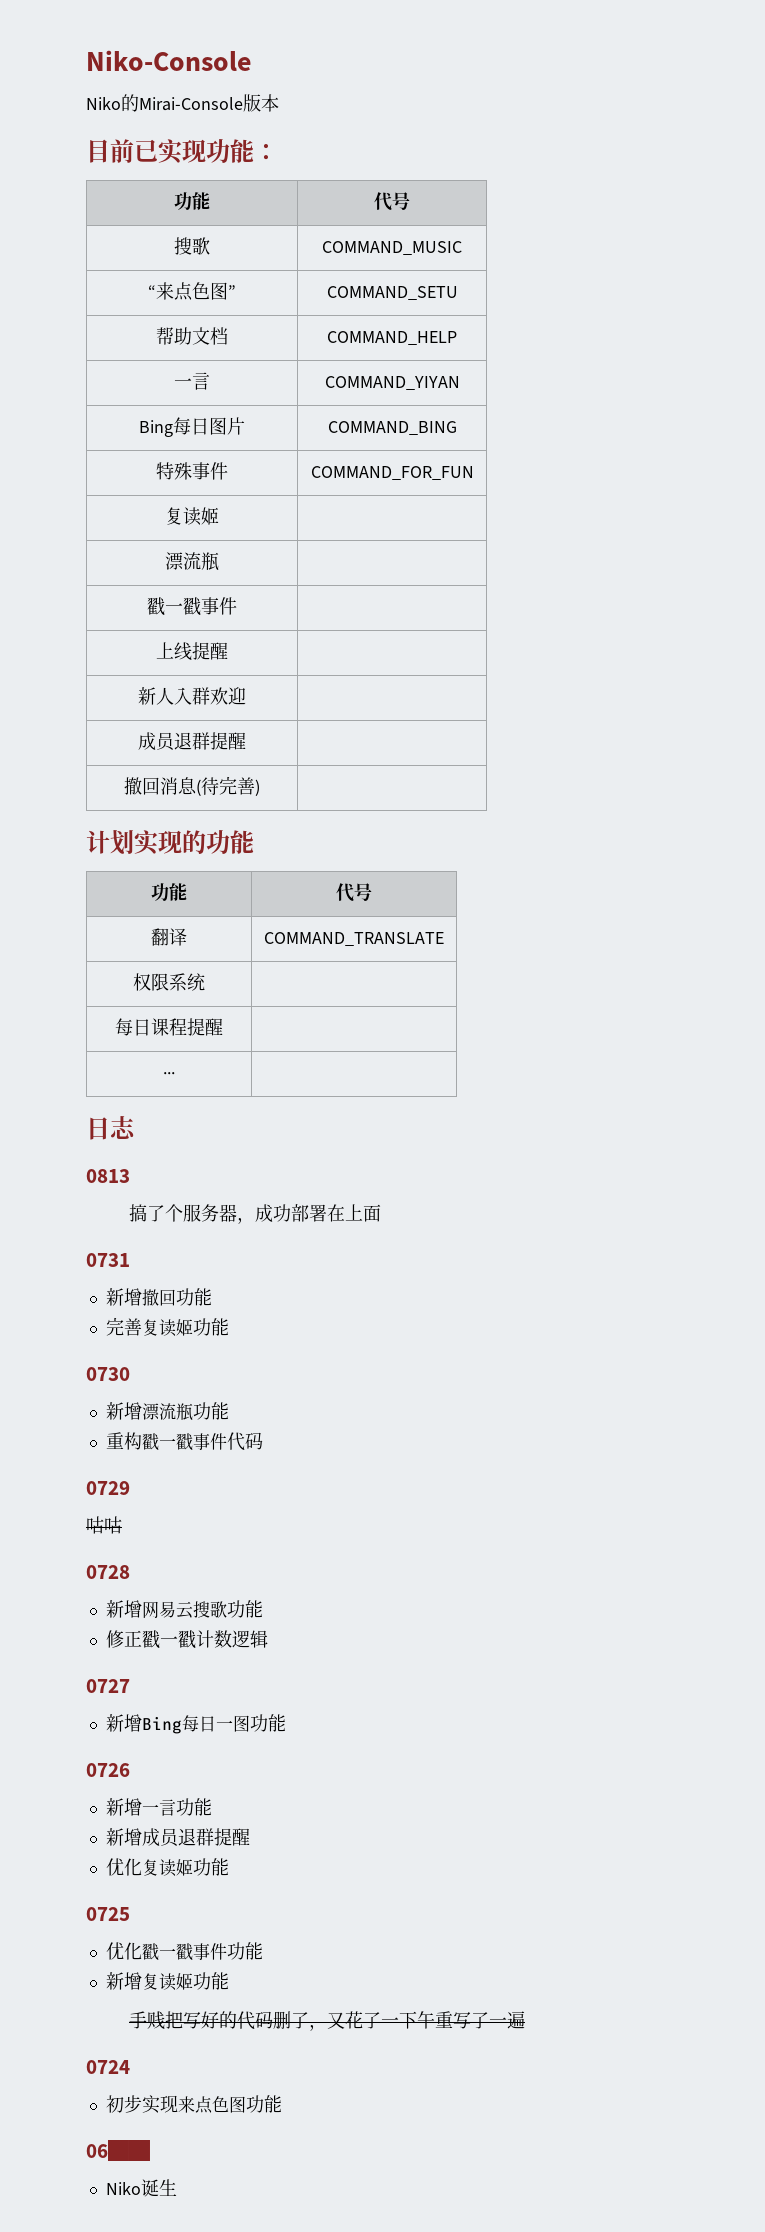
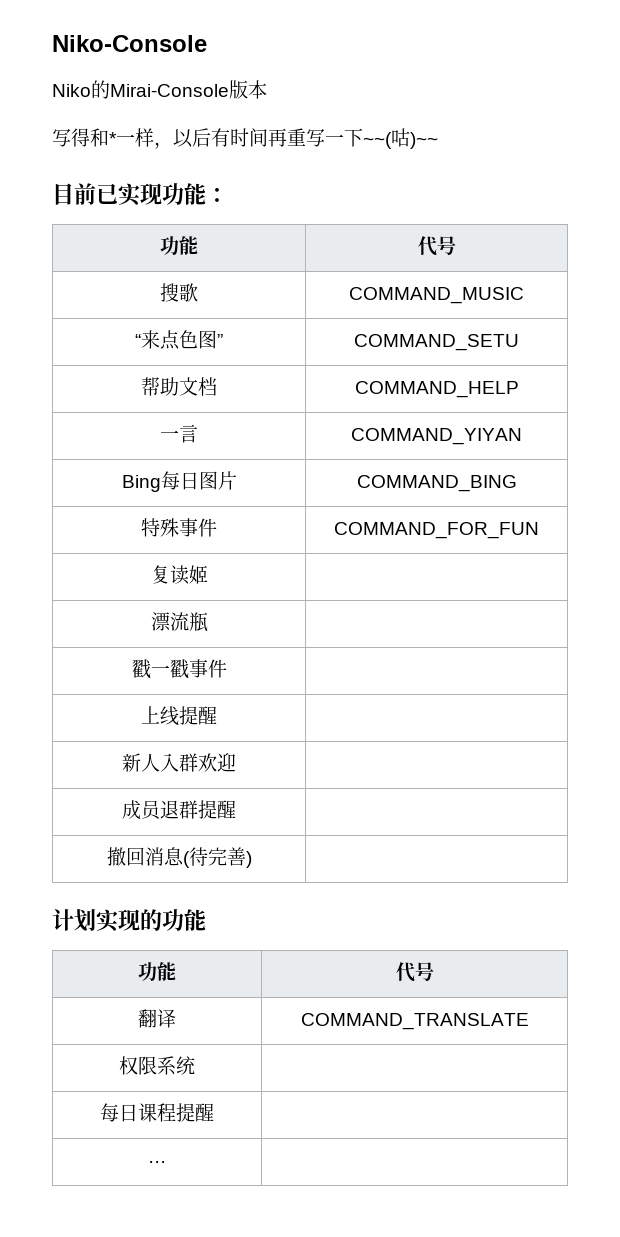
(279, 103) none -> [52,128,438,149] // 写得和*一样，以后有时间再重写一下~~(咕)~~
[86,1116,136,1140] [86,1169,130,1183] [129,1204,382,1224] [86,1253,130,1267] [105,1288,212,1306] [105,1317,229,1337] [86,1367,130,1381] [105,1402,229,1421] [105,1432,263,1451] [86,1481,130,1495] [86,1516,122,1534] [86,1565,130,1579] [105,1600,263,1619] [105,1630,268,1649] [86,1679,130,1693] [105,1714,286,1734] [86,1763,130,1777] [105,1798,212,1816] [105,1828,250,1847] [105,1858,229,1877] [86,1907,130,1921] [105,1942,263,1961] [105,1972,229,1991] [129,2011,526,2031] [86,2060,130,2074] [105,2095,282,2114] [86,2140,150,2161] [105,2179,177,2197] // 日志 // 0813 // 搞了个服务器，成功部署在上面 // 0731 // 新增撤回功能 // 完善复读姬功能 // 0730 // 新增漂流瓶功能 // 重构戳一戳事件代码 // 0729 // 咕咕 // 0728 // 新增网易云搜歌功能 // 修正戳一戳计数逻辑 // 0727 // 新增Bing每日一图功能 // 0726 // 新增一言功能 // 新增成员退群提醒 // 优化复读姬功能 // 0725 // 优化戳一戳事件功能 // 新增复读姬功能 // 手贱把写好的代码删了，又花了一下午重写了一遍 // 0724 // 初步实现来点色图功能 // 06██ // Niko诞生 -> (166, 1164) none

